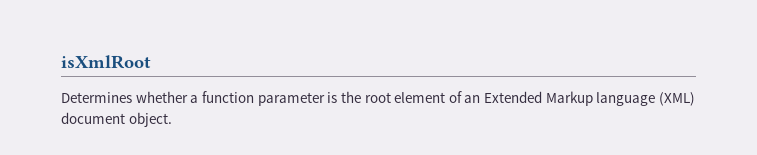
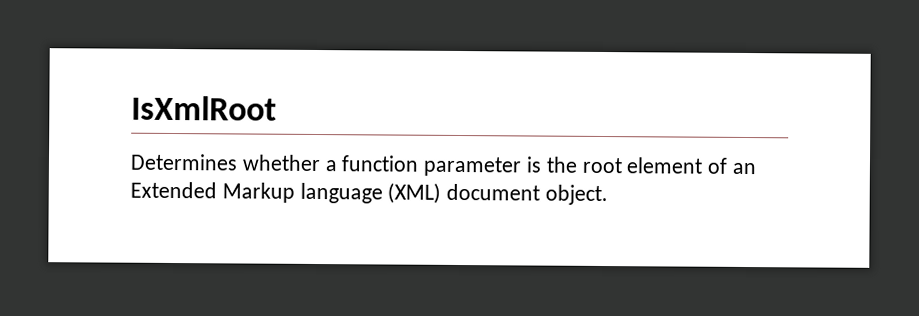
[61,55,151,69] isXmlRoot -> [131,95,277,121] IsXmlRoot

